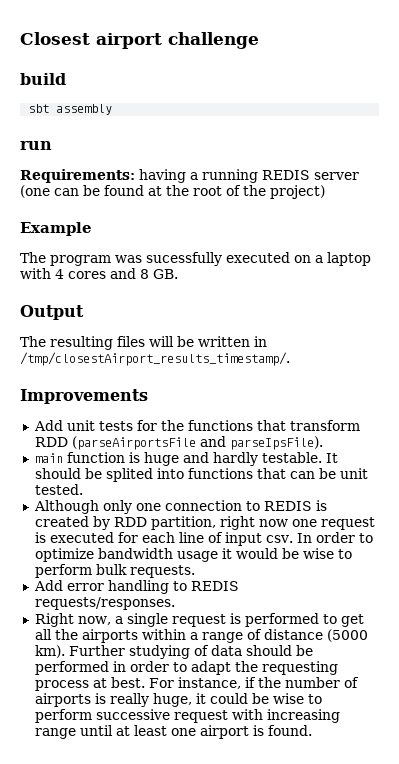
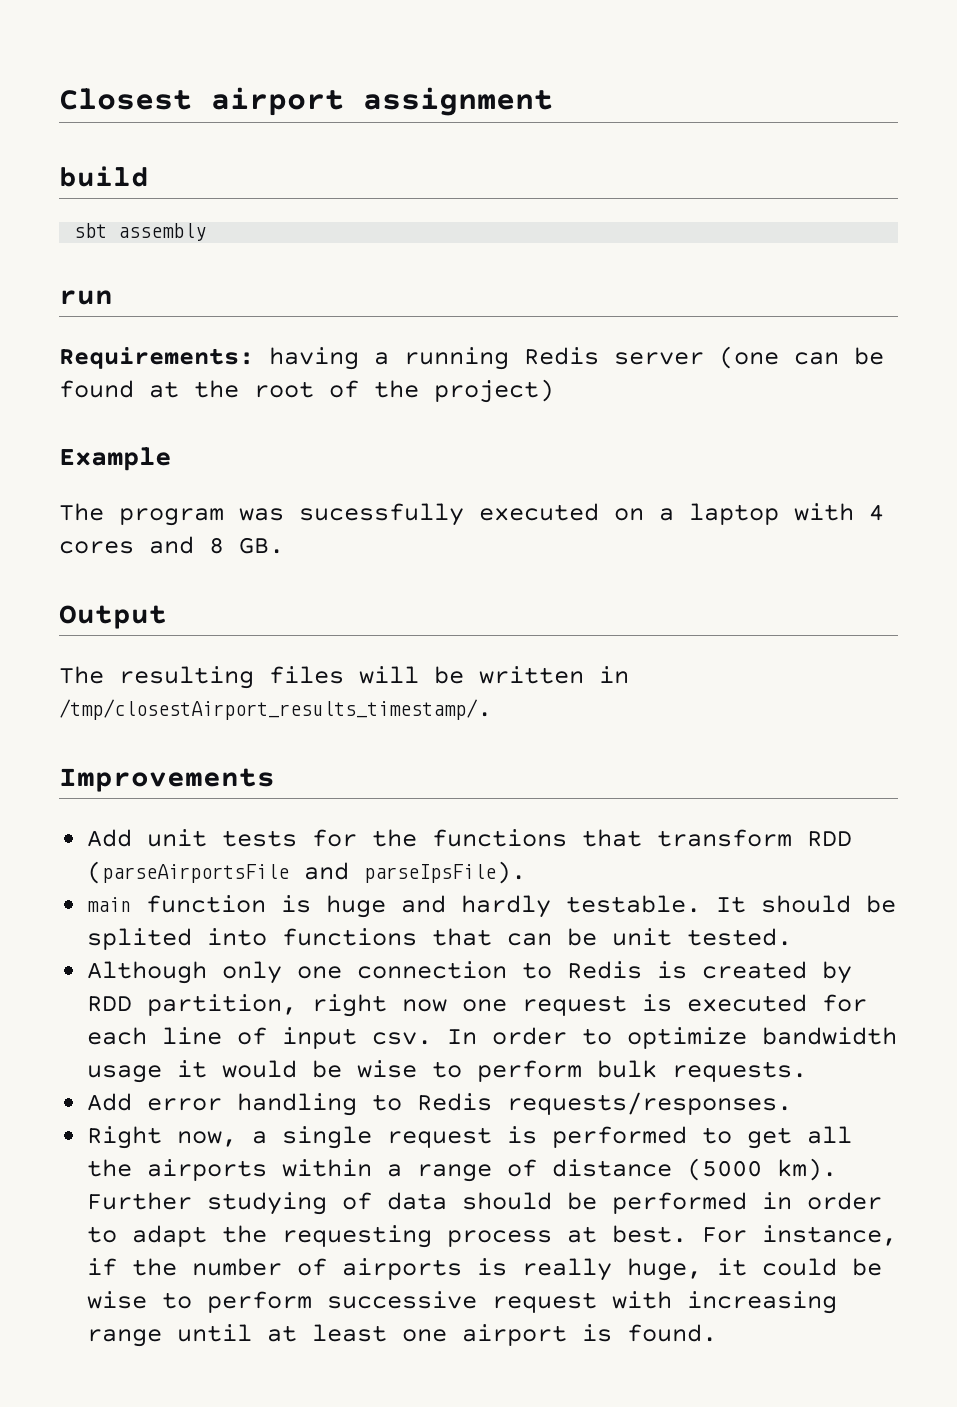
[168,32,259,49] challenge -> [363,87,553,116] assignment
[262,170,310,180] REDIS -> [524,347,599,365] Redis
[263,501,312,511] REDIS -> [567,961,643,979] Redis
[190,581,239,591] REDIS -> [417,1093,493,1111] Redis

